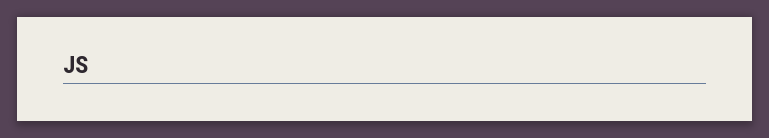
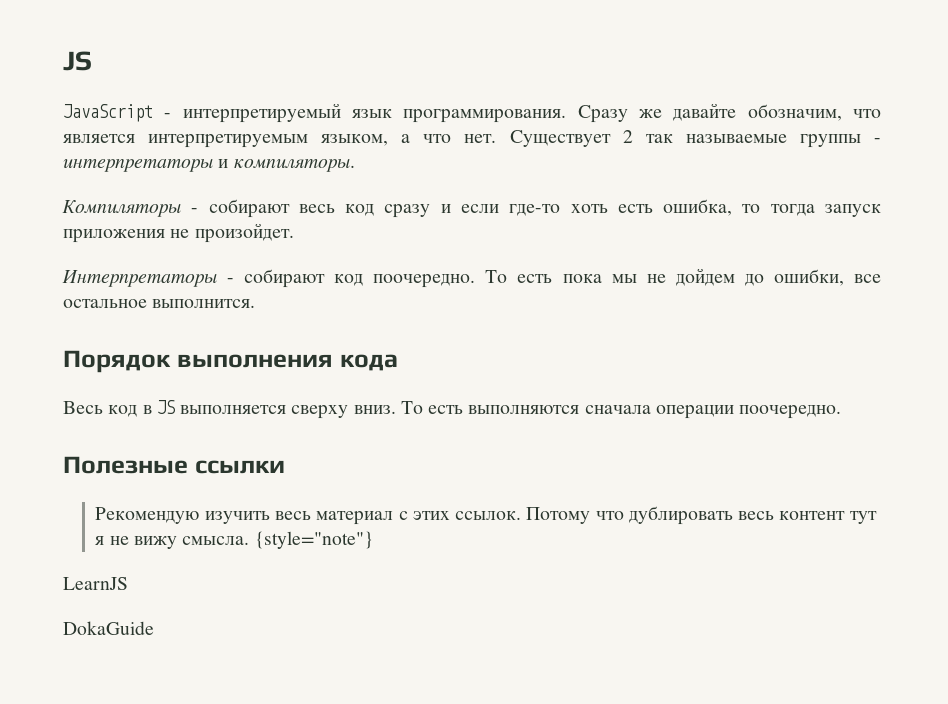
[63,56,88,73] JS -> [63,51,92,71] [63,103,882,123] [63,130,882,148] [63,159,355,172] [62,199,882,218] [63,223,294,243] [62,268,882,288] [63,299,256,308] [63,350,398,373] [63,400,842,419] [63,456,285,474] [95,506,877,525] [95,531,373,549] [63,577,128,590] [63,621,154,635] JS // JavaScript - интерпретируемый язык программирования. Сразу же давайте обозначим, что является интерпретируемым языком, а что нет. Существует 2 так называемые группы - интерпретаторы и компиляторы. // Компиляторы - собирают весь код сразу и если где-то хоть есть ошибка, то тогда запуск приложения не произойдет. // Интерпретаторы - собирают код поочередно. То есть пока мы не дойдем до ошибки, все остальное выполнится. // Порядок выполнения кода // Весь код в JS выполняется сверху вниз. То есть выполняются сначала операции поочередно. // Полезные ссылки // Рекомендую изучить весь материал с этих ссылок. Потому что дублировать весь контент тут я не вижу смысла. {style="note"} // LearnJS // DokaGuide

